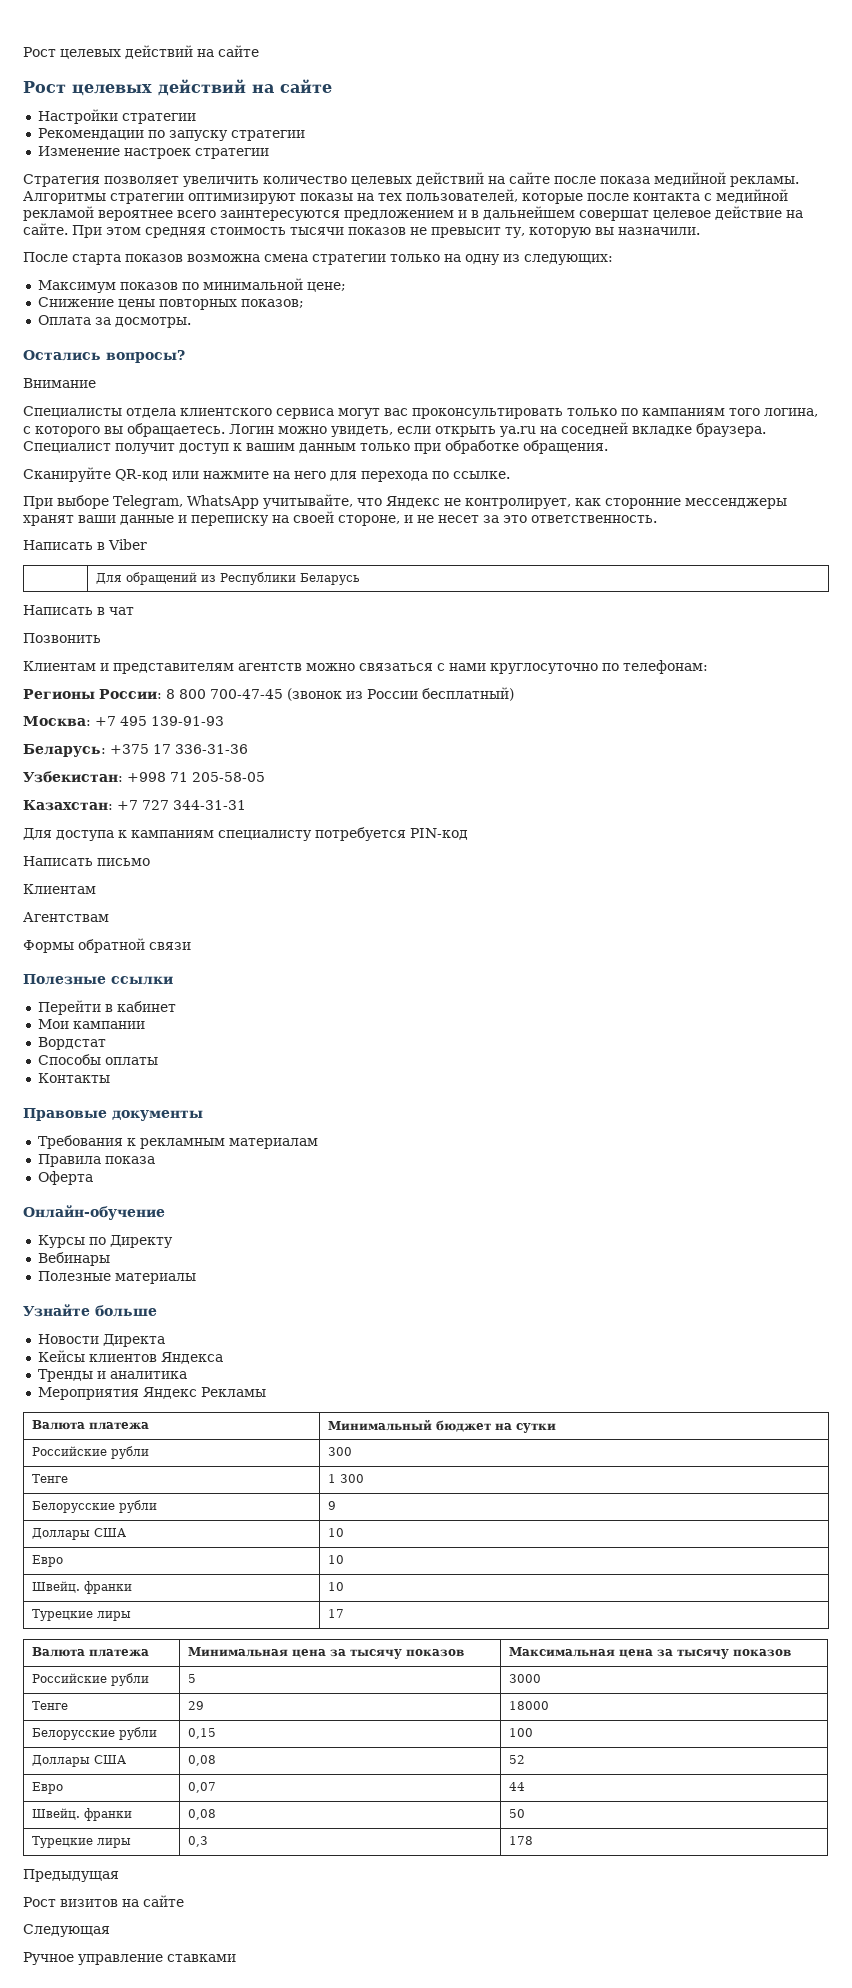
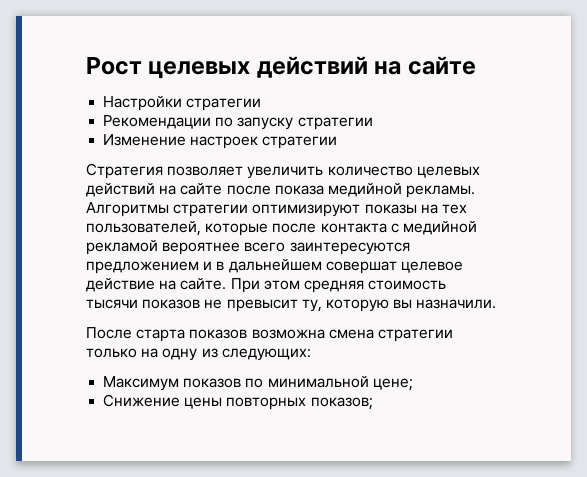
[23,45,259,59] [23,79,332,96] Рост целевых действий на сайте // Рост целевых действий на сайте -> [86,56,476,79] Рост целевых действий на сайте
[37,315,191,328] [23,350,185,363] [23,378,96,388] [23,406,818,419] [23,422,766,437] [23,440,608,454] [23,467,510,482] [23,494,787,509] [23,511,657,526] [23,539,147,550] [96,572,361,585] [23,605,134,615] [23,633,101,643] [23,660,708,674] [23,687,514,701] [23,716,224,726] [23,744,248,757] [23,771,265,783] [23,800,246,811] [23,827,468,841] [23,856,150,866] [23,884,96,894] [23,912,109,922] [23,938,191,953] [23,974,173,985] [37,1000,176,1015] [37,1019,145,1029] [37,1037,106,1050] [37,1054,158,1065] [37,1073,110,1083] [23,1108,203,1121] [37,1135,318,1149] [37,1154,155,1167] [37,1171,93,1185] [23,1205,165,1220] [37,1235,173,1248] [37,1252,110,1266] [37,1271,196,1284] [23,1304,157,1317] [37,1334,165,1347] [37,1350,223,1364] [37,1369,187,1382] [37,1387,266,1400] [32,1420,150,1430] [328,1419,557,1433] [32,1446,150,1459] [328,1447,353,1456] [32,1474,69,1483] [328,1474,365,1483] [32,1500,158,1513] [328,1501,337,1510] [32,1528,127,1540] [328,1528,345,1537] [32,1555,64,1567] [328,1555,345,1564] [32,1581,133,1594] [328,1582,345,1591] [32,1609,132,1621] [328,1609,345,1618] [32,1647,150,1657] [188,1647,465,1659] [509,1647,792,1659] [32,1673,150,1686] [188,1674,197,1683] [509,1674,542,1683] [32,1701,69,1710] [188,1701,205,1710] [509,1701,550,1710] [32,1727,158,1740] [188,1728,217,1739] [509,1728,534,1737] [32,1755,127,1767] [188,1755,217,1766] [509,1755,526,1764] [32,1782,64,1794] [188,1782,217,1793] [509,1782,526,1791] [32,1808,133,1821] [188,1809,217,1820] [509,1809,526,1818] [32,1836,132,1848] [188,1836,209,1847] [509,1836,534,1845] [23,1869,119,1882] [23,1895,184,1907] [23,1924,110,1937] [23,1952,236,1965] // Оплата за досмотры. // Остались вопросы? // Внимание // Специалисты отдела клиентского сервиса могут вас проконсультировать только по кампаниям того логина, с которого вы обращаетесь. Логин можно увидеть, если открыть ya.ru на соседней вкладке браузера. Специалист получит доступ к вашим данным только при обработке обращения. // Сканируйте QR-код или нажмите на него для перехода по ссылке. // При выборе Telegram, WhatsApp учитывайте, что Яндекс не контролирует, как сторонние мессенджеры хранят ваши данные и переписку на своей стороне, и не несет за это ответственность. // Написать в Viber // | Для обращений из Республики Беларусь // Написать в чат // Позвонить // Клиентам и представителям агентств можно связаться с нами круглосуточно по телефонам: // Регионы России: 8 800 700-47-45 (звонок из России бесплатный) // Москва: +7 495 139-91-93 // Беларусь: +375 17 336-31-36 // Узбекистан: +998 71 205-58-05 // Казахстан: +7 727 344-31-31 // Для доступа к кампаниям специалисту потребуется PIN-код // Написать письмо // Клиентам // Агентствам // Формы обратной связи // Полезные ссылки // Перейти в кабинет // Мои кампании // Вордстат // Способы оплаты // Контакты // Правовые документы // Требования к рекламным материалам // Правила показа // Оферта // Онлайн-обучение // Курсы по Директу // Вебинары // Полезные материалы // Узнайте больше // Новости Директа // Кейсы клиентов Яндекса // Тренды и аналитика // Мероприятия Яндекс Рекламы // Валюта платежа | Минимальный бюджет на сутки // Российские рубли | 300 // Тенге | 1 300 // Белорусские рубли | 9 // Доллары США | 10 // Евро | 10 // Швейц. франки | 10 // Турецкие лиры | 17 // Валюта платежа | Минимальная цена за тысячу показов | Максимальная цена за тысячу показов // Российские рубли | 5 | 3000 // Тенге | 29 | 18000 // Белорусские рубли | 0,15 | 100 // Доллары США | 0,08 | 52 // Евро | 0,07 | 44 // Швейц. франки | 0,08 | 50 // Турецкие лиры | 0,3 | 178 // Предыдущая // Рост визитов на сайте // Следующая // Ручное управление ставками -> (373, 403) none

